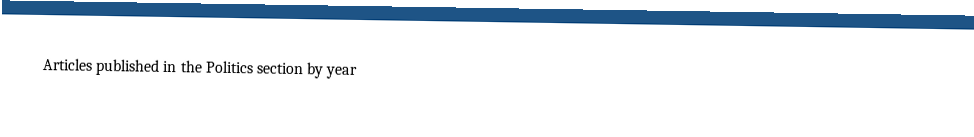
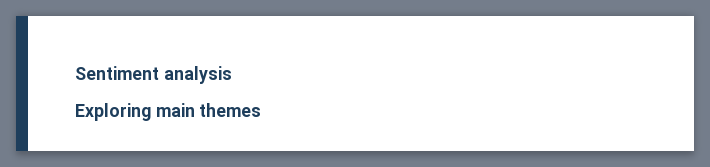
[42,58,359,79] Articles published in the Politics section by year -> [75,66,232,84] [75,103,262,121] Sentiment analysis // Exploring main themes

